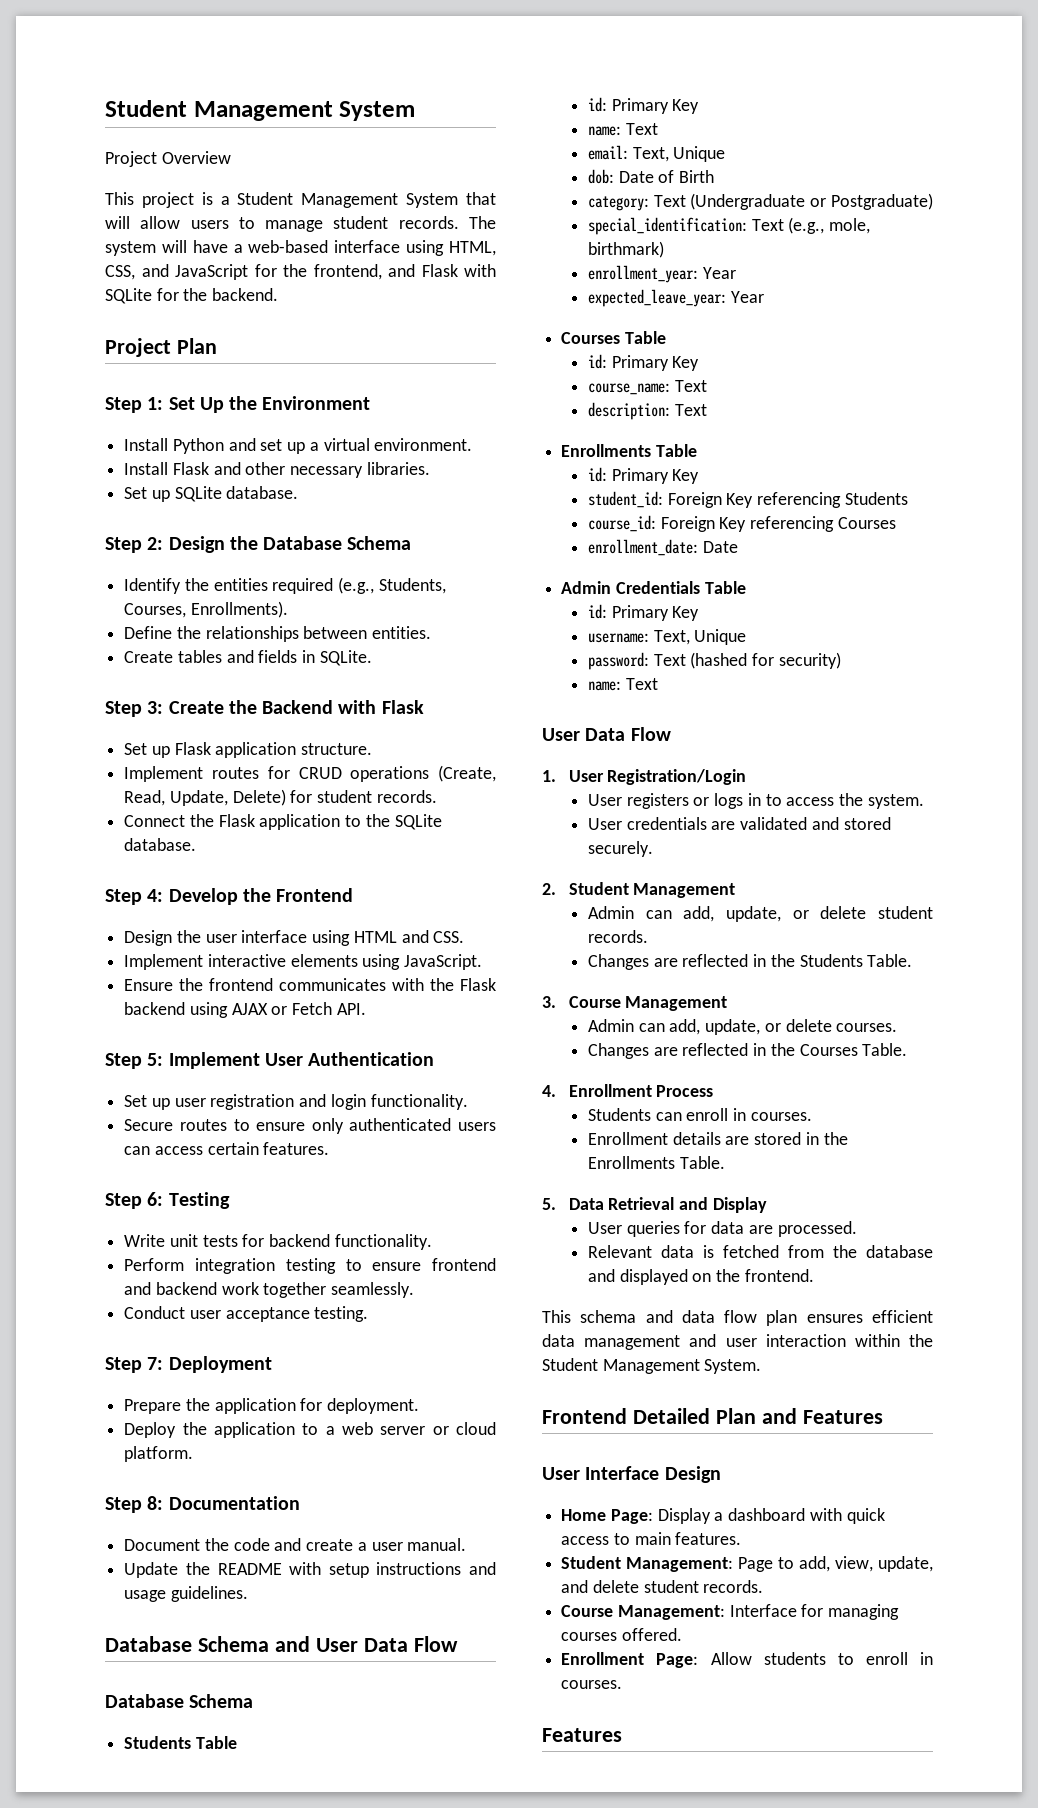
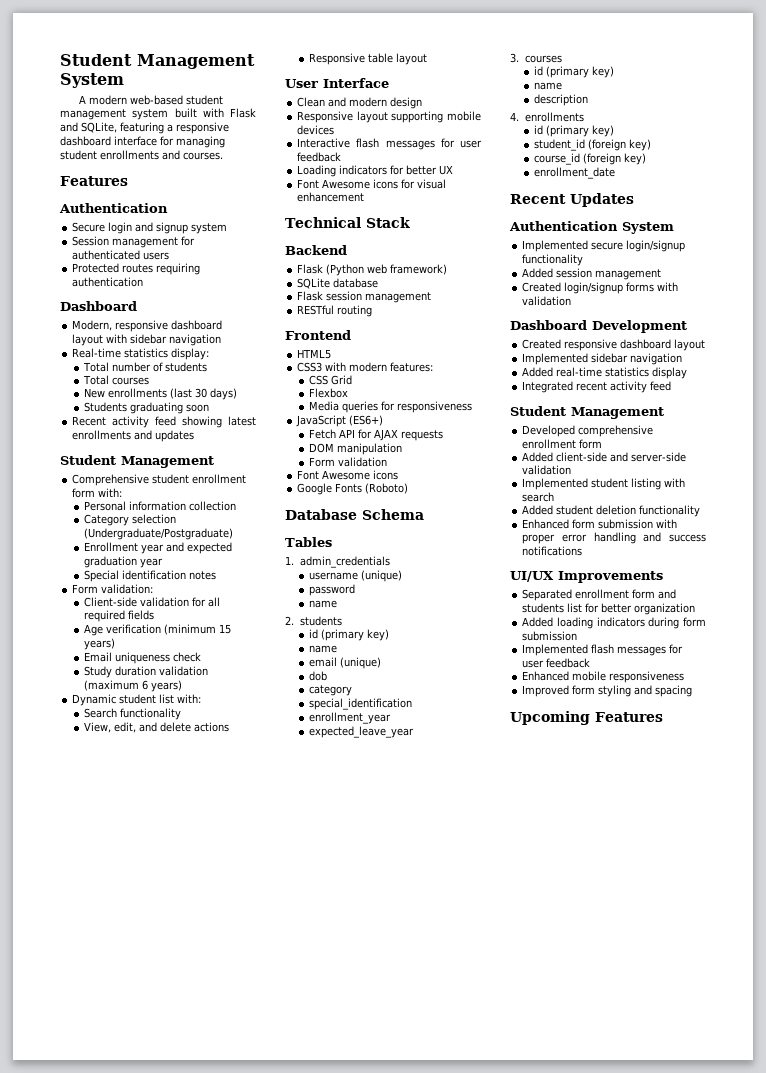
[105,151,231,167] [105,192,496,208] [105,216,496,232] [105,240,496,256] [105,264,496,280] [105,288,279,304] [105,338,217,357] [105,396,371,413] [124,438,473,454] [124,462,430,478] [124,486,299,502] [105,536,412,553] [124,577,446,594] [124,601,288,618] [124,626,432,642] [124,650,372,666] [105,700,424,717] [124,742,373,758] [124,765,496,782] [124,789,437,806] [124,814,442,830] [124,838,197,851] [105,888,354,905] [124,930,465,946] [124,954,483,970] [124,978,496,991] [124,1002,366,1018] [105,1052,435,1069] [124,1094,468,1110] [124,1118,496,1134] [124,1142,330,1155] [105,1192,230,1209] [124,1234,432,1250] [124,1258,496,1274] [124,1282,415,1298] [124,1306,369,1322] [105,1356,272,1373] [124,1398,420,1414] [124,1422,496,1438] [124,1446,194,1462] [105,1496,300,1513] [124,1538,467,1551] [124,1562,496,1578] [124,1586,248,1602] [105,1636,458,1652] [105,1694,254,1708] [124,1736,237,1749] [587,97,700,114] [587,123,658,136] [587,145,726,162] [587,169,715,184] [587,193,933,211] [587,217,871,235] [587,241,664,258] [587,265,736,283] [587,289,764,307] [561,331,666,344] [587,354,700,371] [587,380,707,395] [587,402,707,420] [561,444,697,457] [587,467,700,484] [587,491,908,508] [587,515,896,532] [587,539,738,556] [561,581,746,594] [587,604,700,621] [587,629,747,645] [587,652,841,670] [587,678,658,691] [542,727,671,741] [542,769,747,785] [587,793,924,809] [587,817,891,830] [587,841,653,857] [542,882,736,898] [587,906,933,922] [587,930,648,943] [587,954,913,970] [542,996,728,1011] [587,1019,898,1035] [587,1043,908,1059] [542,1084,714,1097] [587,1108,812,1121] [587,1132,848,1145] [587,1156,725,1169] [542,1197,767,1213] [587,1221,857,1237] [587,1245,933,1258] [587,1269,814,1285] [542,1310,933,1326] [542,1334,933,1350] [542,1358,762,1374] [542,1408,883,1424] [542,1466,721,1483] [561,1508,885,1524] [561,1532,742,1545] [561,1556,933,1572] [561,1580,764,1593] [561,1604,900,1620] [561,1628,682,1641] [561,1652,933,1668] [561,1680,623,1689] Project Overview // This project is a Student Management System that will allow users to manage student records. The system will have a web-based interface using HTML, CSS, and JavaScript for the frontend, and Flask with SQLite for the backend. // Project Plan // Step 1: Set Up the Environment // Install Python and set up a virtual environment. // Install Flask and other necessary libraries. // Set up SQLite database. // Step 2: Design the Database Schema // Identify the entities required (e.g., Students, Courses, Enrollments). // Define the relationships between entities. // Create tables and fields in SQLite. // Step 3: Create the Backend with Flask // Set up Flask application structure. // Implement routes for CRUD operations (Create, Read, Update, Delete) for student records. // Connect the Flask application to the SQLite database. // Step 4: Develop the Frontend // Design the user interface using HTML and CSS. // Implement interactive elements using JavaScript. // Ensure the frontend communicates with the Flask backend using AJAX or Fetch API. // Step 5: Implement User Authentication // Set up user registration and login functionality. // Secure routes to ensure only authenticated users can access certain features. // Step 6: Testing // Write unit tests for backend functionality. // Perform integration testing to ensure frontend and backend work together seamlessly. // Conduct user acceptance testing. // Step 7: Deployment // Prepare the application for deployment. // Deploy the application to a web server or cloud platform. // Step 8: Documentation // Document the code and create a user manual. // Update the README with setup instructions and usage guidelines. // Database Schema and User Data Flow // Database Schema // Students Table // id: Primary Key // name: Text // email: Text, Unique // dob: Date of Birth // category: Text (Undergraduate or Postgraduate) // special_identification: Text (e.g., mole, birthmark) // enrollment_year: Year // expected_leave_year: Year // Courses Table // id: Primary Key // course_name: Text // description: Text // Enrollments Table // id: Primary Key // student_id: Foreign Key referencing Students // course_id: Foreign Key referencing Courses // enrollment_date: Date // Admin Credentials Table // id: Primary Key // username: Text, Unique // password: Text (hashed for security) // name: Text // User Data Flow // 1. User Registration/Login // User registers or logs in to access the system. // User credentials are validated and stored securely. // 2. Student Management // Admin can add, update, or delete student records. // Changes are reflected in the Students Table. // 3. Course Management // Admin can add, update, or delete courses. // Changes are reflected in the Courses Table. // 4. Enrollment Process // Students can enroll in courses. // Enrollment details are stored in the Enrollments Table. // 5. Data Retrieval and Display // User queries for data are processed. // Relevant data is fetched from the database and displayed on the frontend. // This schema and data flow plan ensures efficient data management and user interaction within the Student Management System. // Frontend Detailed Plan and Features // User Interface Design // Home Page: Display a dashboard with quick access to main features. // Student Management: Page to add, view, update, and delete student records. // Course Management: Interface for managing courses offered. // Enrollment Page: Allow students to enroll in courses. // -> [79,95,224,105] [60,108,256,120] [60,122,229,134] [60,136,225,148] [60,150,223,160] [60,176,128,186] [59,203,168,213] [72,222,228,234] [72,236,196,248] [72,250,170,260] [72,263,201,275] [72,277,144,287] [60,301,137,311] [72,320,223,332] [72,334,222,346] [72,348,210,360] [83,362,208,372] [83,375,150,385] [84,388,238,400] [84,402,210,414] [72,416,256,428] [72,430,195,442] [60,455,214,468] [72,474,247,486] [72,488,123,498] [84,501,237,511] [84,514,177,526] [84,528,234,540] [84,542,233,554] [84,556,164,568] [84,570,217,582] [72,584,154,594] [84,597,221,607] [84,610,155,622] [84,624,232,636] [84,638,116,650] [84,652,202,664] [84,666,209,678] [84,680,183,692] [72,694,202,706] [84,708,182,720] [84,722,230,733] [309,53,428,65] [285,78,389,88] [297,97,423,109] [297,111,481,123] [297,125,335,135] [297,138,482,150] [297,152,342,162] [297,165,454,177] [297,179,447,189] [297,192,365,202] [285,217,410,228] [285,245,347,255] [297,264,448,276] [297,278,379,289] [297,291,432,303] [297,305,373,317] [285,330,351,340] [297,349,332,359] [297,362,434,372] [309,375,353,385] [309,388,349,398] [309,401,473,413] [296,415,384,427] [309,429,444,441] [309,443,403,455] [309,457,388,467] [297,470,399,480] [297,483,409,495] [285,509,424,520] [285,537,332,547] [285,556,390,568] [309,570,403,582] [309,584,356,596] [309,600,338,608] [285,616,342,626] [309,629,390,641] [309,645,338,653] [309,657,382,669] [309,671,328,681] [309,685,353,696] [309,698,413,710] [309,712,392,724] [309,726,415,738] [510,53,562,63] [534,66,615,78] [534,82,563,90] [534,94,589,106] [510,112,584,122] [534,125,615,137] [534,139,652,151] [534,153,647,165] [534,167,616,179] [510,193,634,207] [509,221,674,234] [522,240,686,252] [522,254,584,266] [522,268,662,280] [522,282,679,294] [522,296,572,306] [510,320,687,333] [522,339,706,351] [522,353,683,365] [522,367,688,379] [522,381,672,393] [510,406,664,419] [522,425,654,437] [522,439,603,449] [522,452,687,462] [522,465,572,475] [522,478,686,490] [522,492,555,502] [522,505,701,517] [522,519,678,529] [522,532,706,544] [522,546,583,556] [510,571,663,583] [522,589,677,601] [522,603,696,615] [522,617,706,629] [522,631,578,641] [522,644,684,656] [522,658,591,668] [522,671,685,683] [522,685,693,697] [510,711,590,725] A modern web-based student management system built with Flask and SQLite, featuring a responsive dashboard interface for managing student enrollments and courses. // Features // Authentication // Secure login and signup system // Session management for authenticated users // Protected routes requiring authentication // Dashboard // Modern, responsive dashboard layout with sidebar navigation // Real-time statistics display: // Total number of students // Total courses // New enrollments (last 30 days) // Students graduating soon // Recent activity feed showing latest enrollments and updates // Student Management // Comprehensive student enrollment form with: // Personal information collection // Category selection (Undergraduate/Postgraduate) // Enrollment year and expected graduation year // Special identification notes // Form validation: // Client-side validation for all required fields // Age verification (minimum 15 years) // Email uniqueness check // Study duration validation (maximum 6 years) // Dynamic student list with: // Search functionality // View, edit, and delete actions // Responsive table layout // User Interface // Clean and modern design // Responsive layout supporting mobile devices // Interactive flash messages for user feedback // Loading indicators for better UX // Font Awesome icons for visual enhancement // Technical Stack // Backend // Flask (Python web framework) // SQLite database // Flask session management // RESTful routing // Frontend // HTML5 // CSS3 with modern features: // CSS Grid // Flexbox // Media queries for responsiveness // JavaScript (ES6+) // Fetch API for AJAX requests // DOM manipulation // Form validation // Font Awesome icons // Google Fonts (Roboto) // Database Schema // Tables // 1. admin_credentials // username (unique) // password // name // 2. students // id (primary key) // name // email (unique) // dob // category // special_identification // enrollment_year // expected_leave_year // 3. courses // id (primary key) // name // description // 4. enrollments // id (primary key) // student_id (foreign key) // course_id (foreign key) // enrollment_date // Recent Updates // Authentication System // Implemented secure login/signup functionality // Added session management // Created login/signup forms with validation // Dashboard Development // Created responsive dashboard layout // Implemented sidebar navigation // Added real-time statistics display // Integrated recent activity feed // Student Management // Developed comprehensive enrollment form // Added client-side and server-side validation // Implemented student listing with search // Added student deletion functionality // Enhanced form submission with proper error handling and success notifications // UI/UX Improvements // Separated enrollment form and students list for better organization // Added loading indicators during form submission // Implemented flash messages for user feedback // Enhanced mobile responsiveness // Improved form styling and spacing // Upcoming

